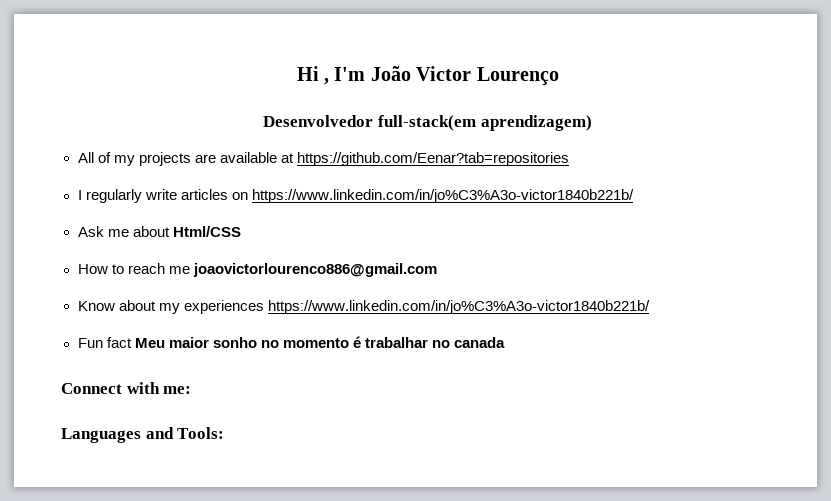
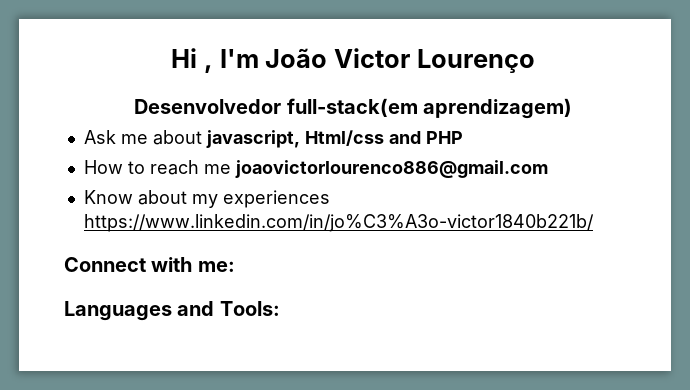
[77,152,569,166] [77,189,634,203] // All of my projects are available at https://github.com/Eenar?tab=repositories // I regularly write articles on https://www.linkedin.com/in/jo%C3%A3o-victor1840b221b/ -> (572, 108) none
[172,226,241,237] Html/CSS -> [205,130,463,148] javascript, Html/css and PHP
[77,336,506,348] // Fun fact Meu maior sonho no momento é trabalhar no canada -> (594, 223) none

